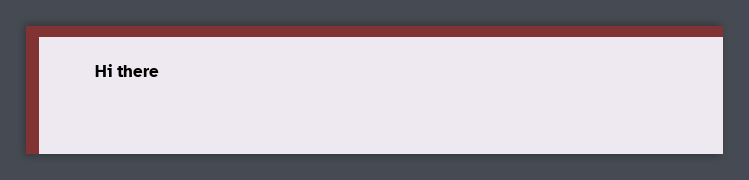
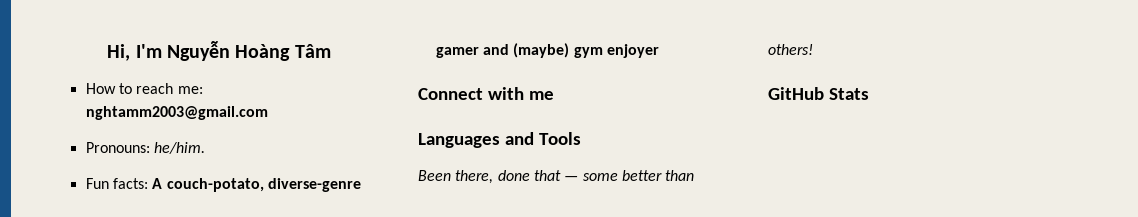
[95,64,159,77] Hi there -> [107,41,331,61] [85,83,203,94] [85,106,268,120] [85,142,205,154] [85,178,361,192] [435,43,659,58] [418,87,554,100] [418,132,581,148] [418,170,695,184] [768,44,813,55] [768,87,869,100] Hi, I'm Nguyễn Hoàng Tâm // How to reach me: nghtamm2003@gmail.com // Pronouns: he/him. // Fun facts: A couch-potato, diverse-genre gamer and (maybe) gym enjoyer // Connect with me // Languages and Tools // Been there, done that — some better than others! // GitHub Stats

